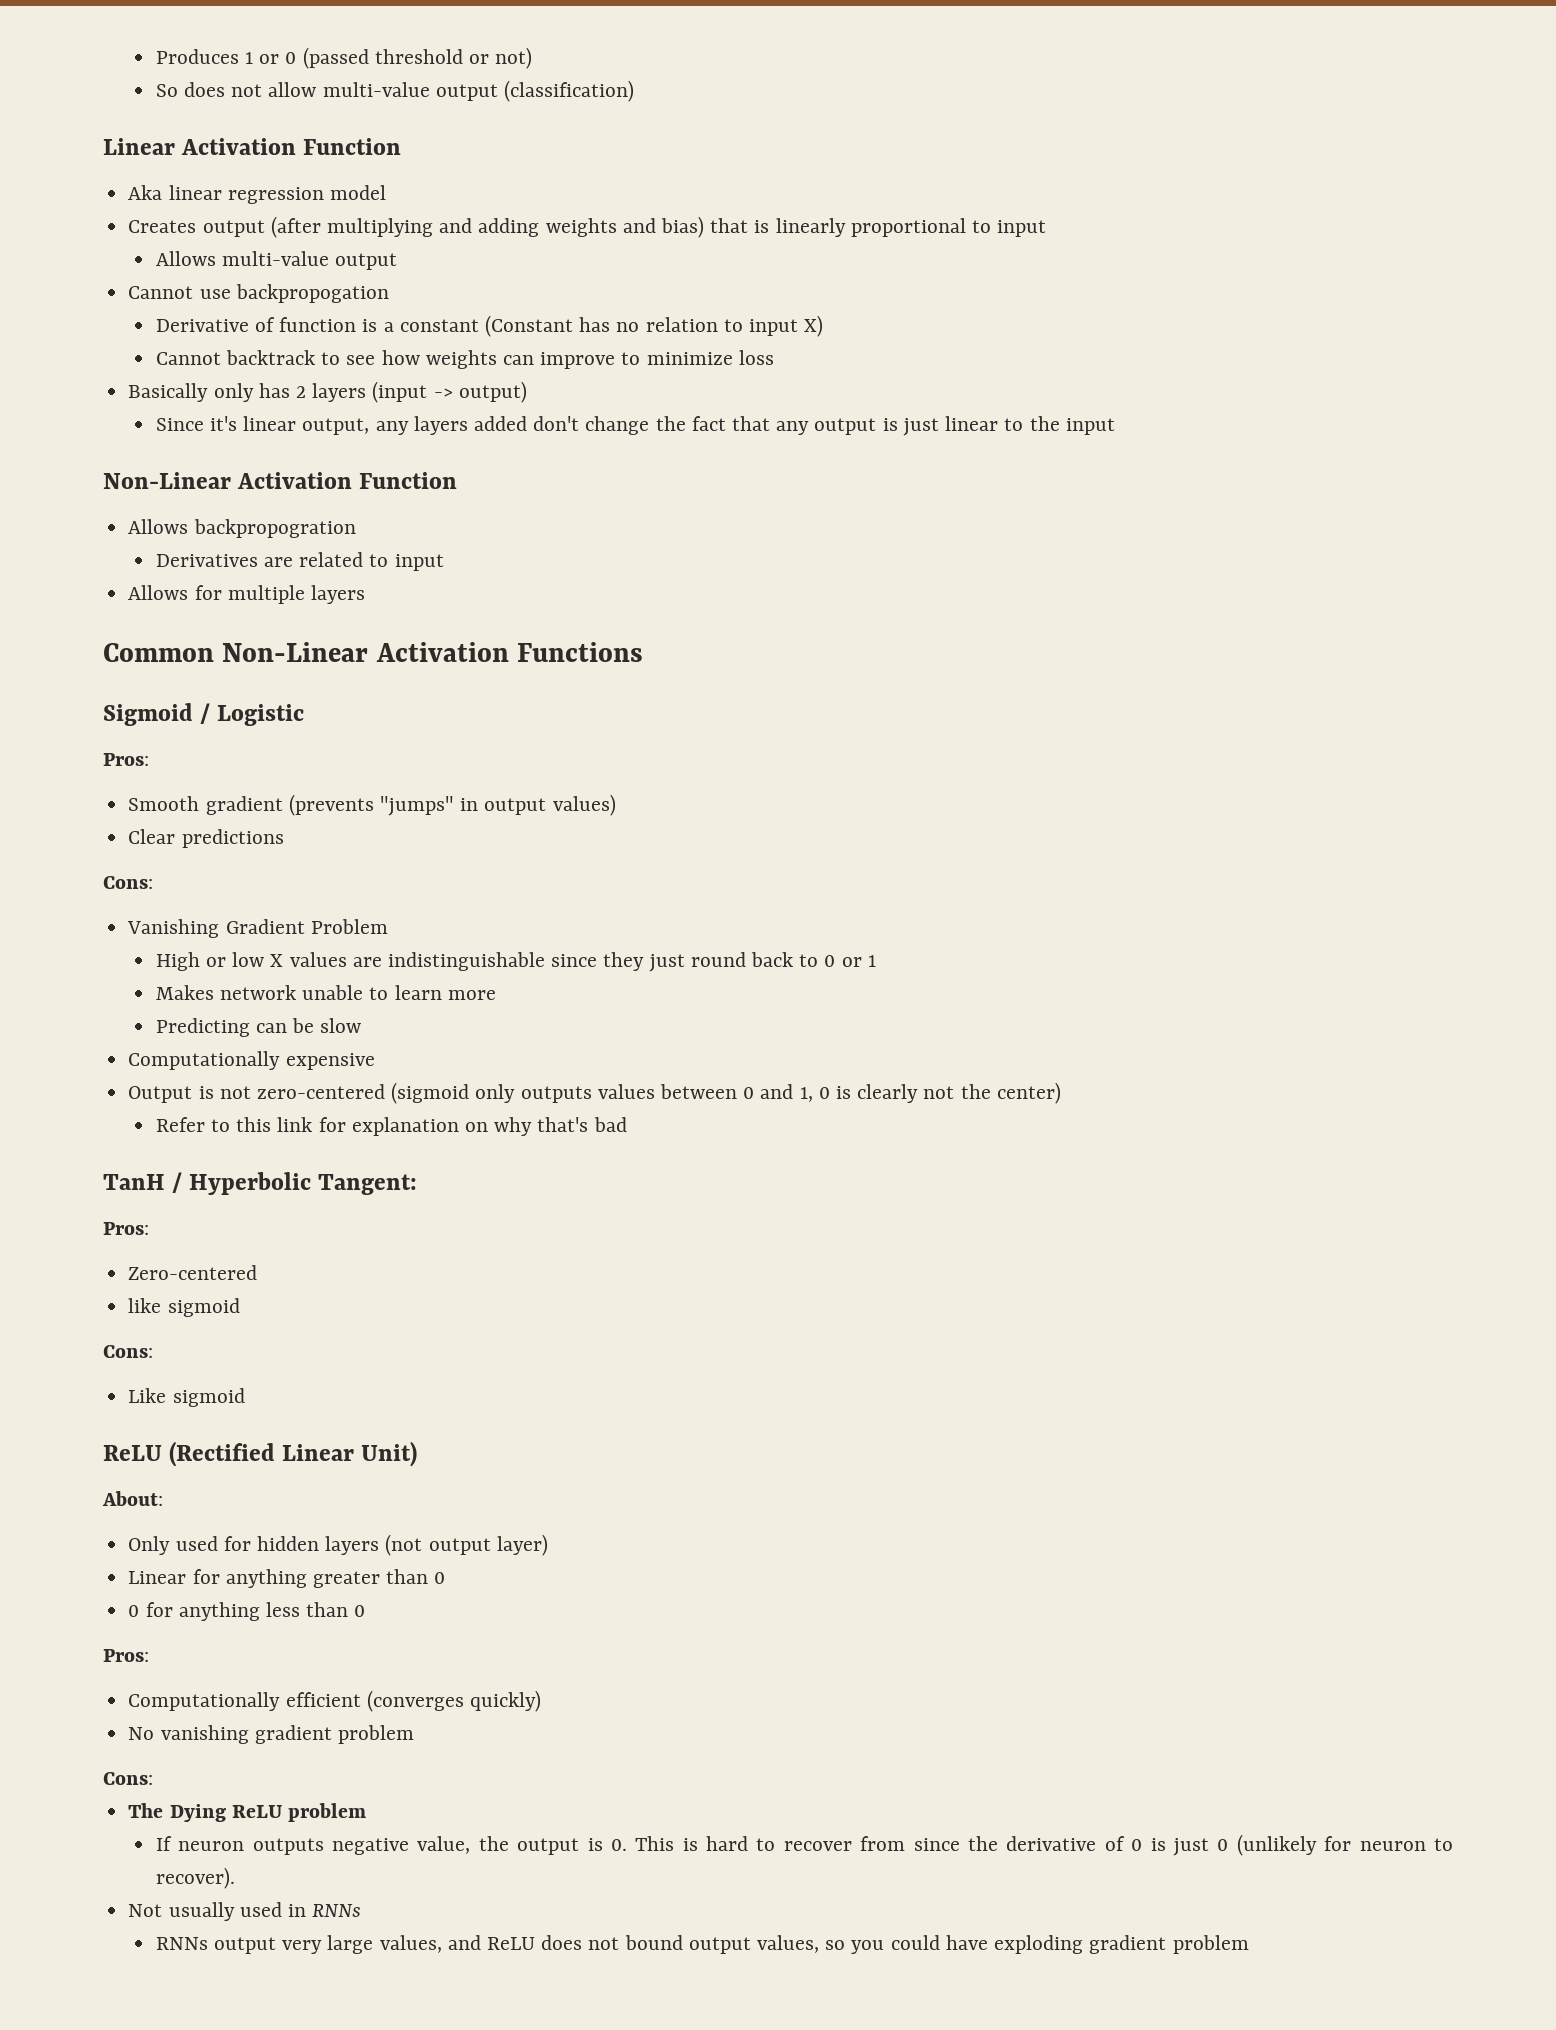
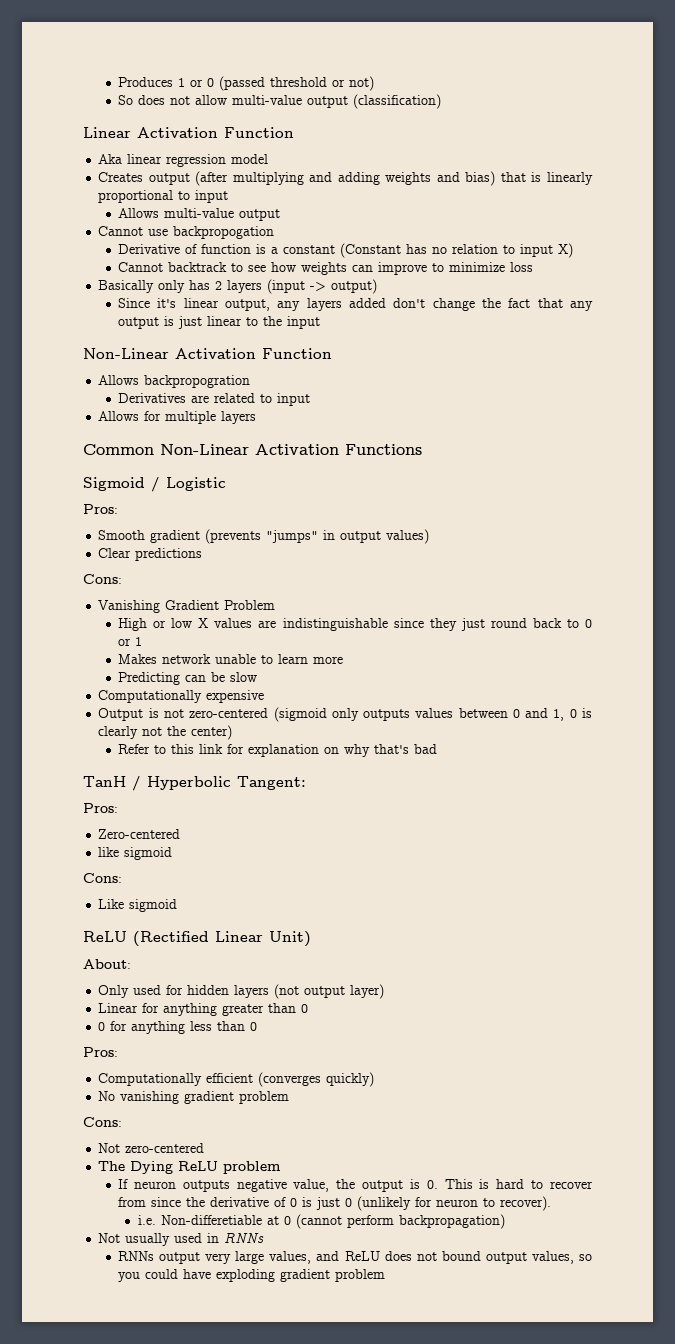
(153, 1778) none -> [98,1143,205,1153] // Not zero-centered
(235, 1878) none -> [137,1214,505,1229] // i.e. Non-differetiable at 0 (cannot perform backpropagation)

